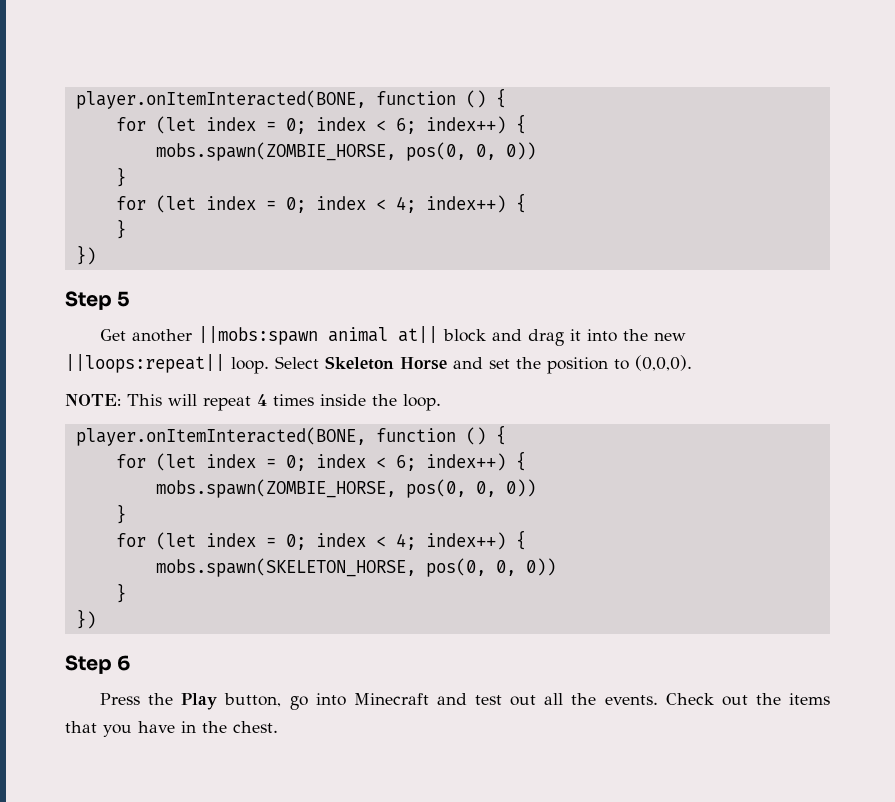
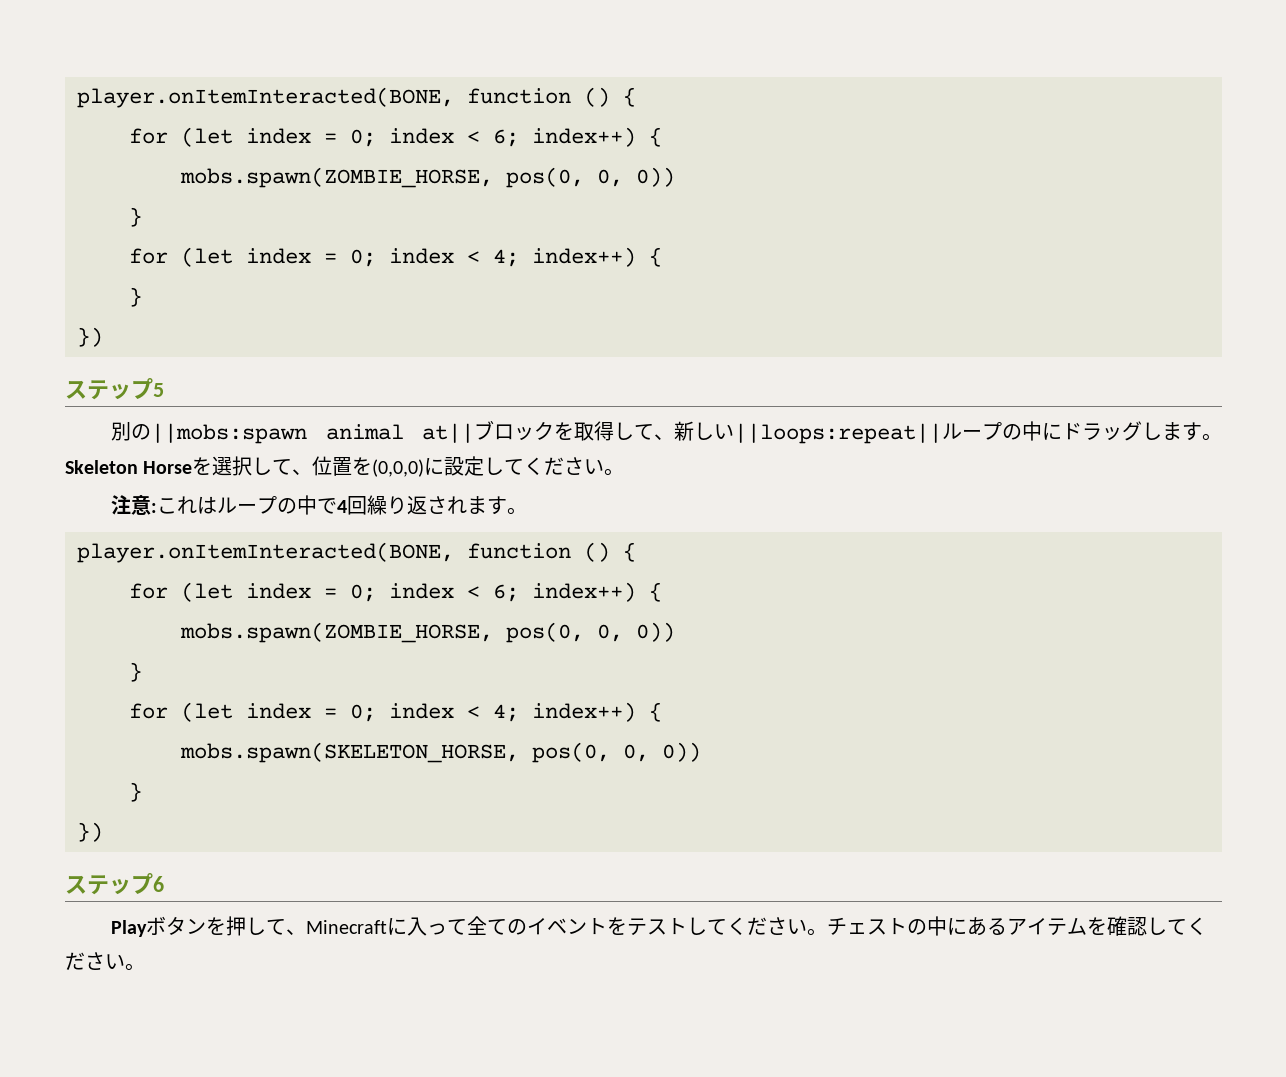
[65,291,112,310] Step -> [65,378,153,400] ステップ
[100,329,193,342] Get another -> [111,421,152,441] 別の
[443,329,687,346] [65,354,692,374] [65,394,441,411] block and drag it into the new ||loops:repeat|| loop. Select Skeleton Horse and set the position to (0,0,0). // NOTE: This will repeat 4 times inside the loop. -> [474,420,1222,444] [65,456,625,477] [111,495,528,515] ブロックを取得して、新しい||loops:repeat||ループの中にドラッグします。Skeleton Horseを選択して、位置を(0,0,0)に設定してください。 // 注意:これはループの中で4回繰り返されます。
[65,655,112,674] Step -> [65,873,153,895] ステップ
[100,693,830,710] [65,721,278,737] Press the Play button, go into Minecraft and test out all the events. Check out the items that you have in the chest. -> [111,916,1208,937] [65,952,145,971] Playボタンを押して、Minecraftに入って全てのイベントをテストしてください。チェストの中にあるアイテムを確認してください。

